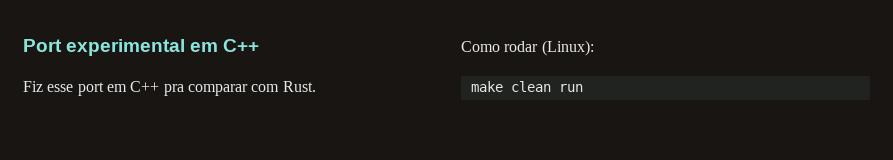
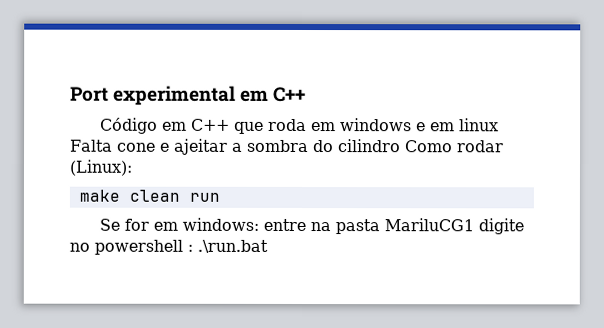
[23,81,316,96] Fiz esse port em C++ pra comparar com Rust. // -> [99,117,499,134] [70,138,401,155] Código em C++ que roda em windows e em linux Falta cone e ajeitar a sombra do cilindro
(583, 88) none -> [98,217,524,235] [69,239,268,255] // Se for em windows: entre na pasta MariluCG1 digite no powershell : .\run.bat

